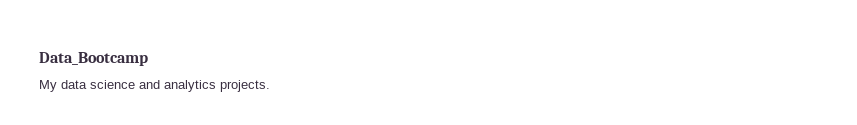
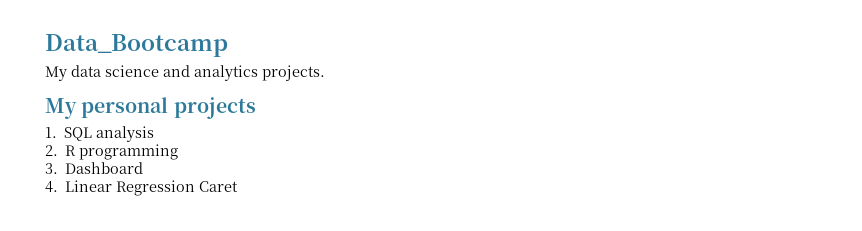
(270, 86) none -> [45,97,256,119] [45,126,155,142] [45,144,179,160] [45,162,144,174] [45,180,239,196] // My personal projects // 1. SQL analysis // 2. R programming // 3. Dashboard // 4. Linear Regression Caret

